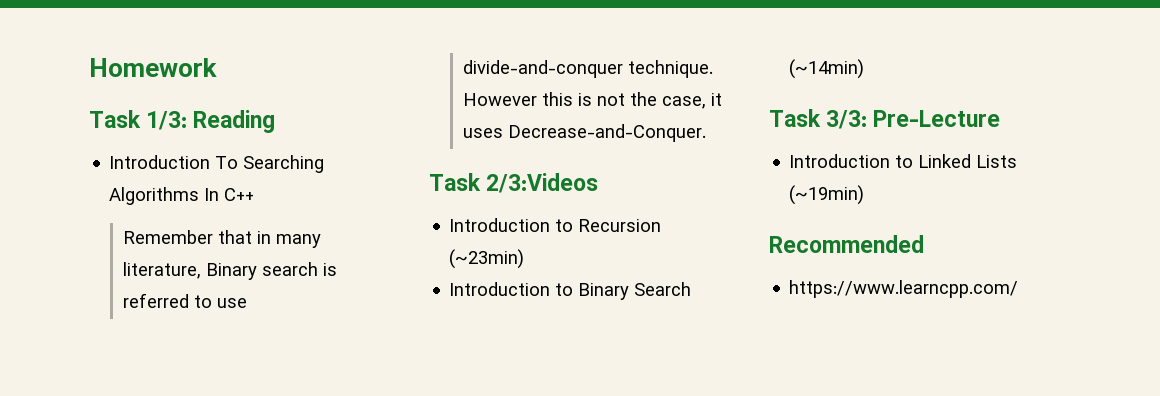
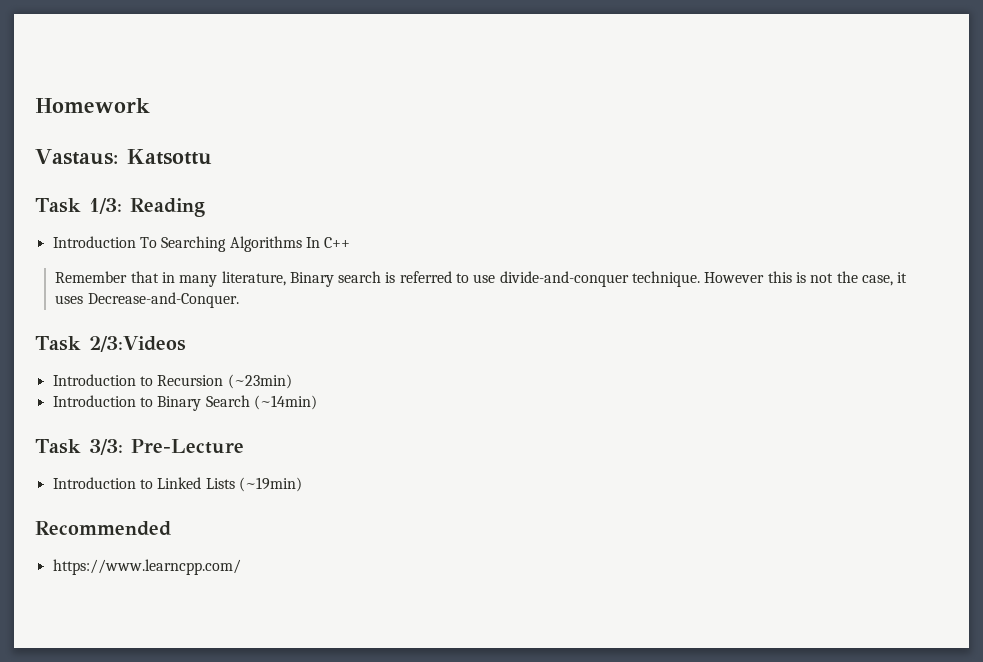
(217, 67) none -> [35,149,212,165] // Vastaus: Katsottu

